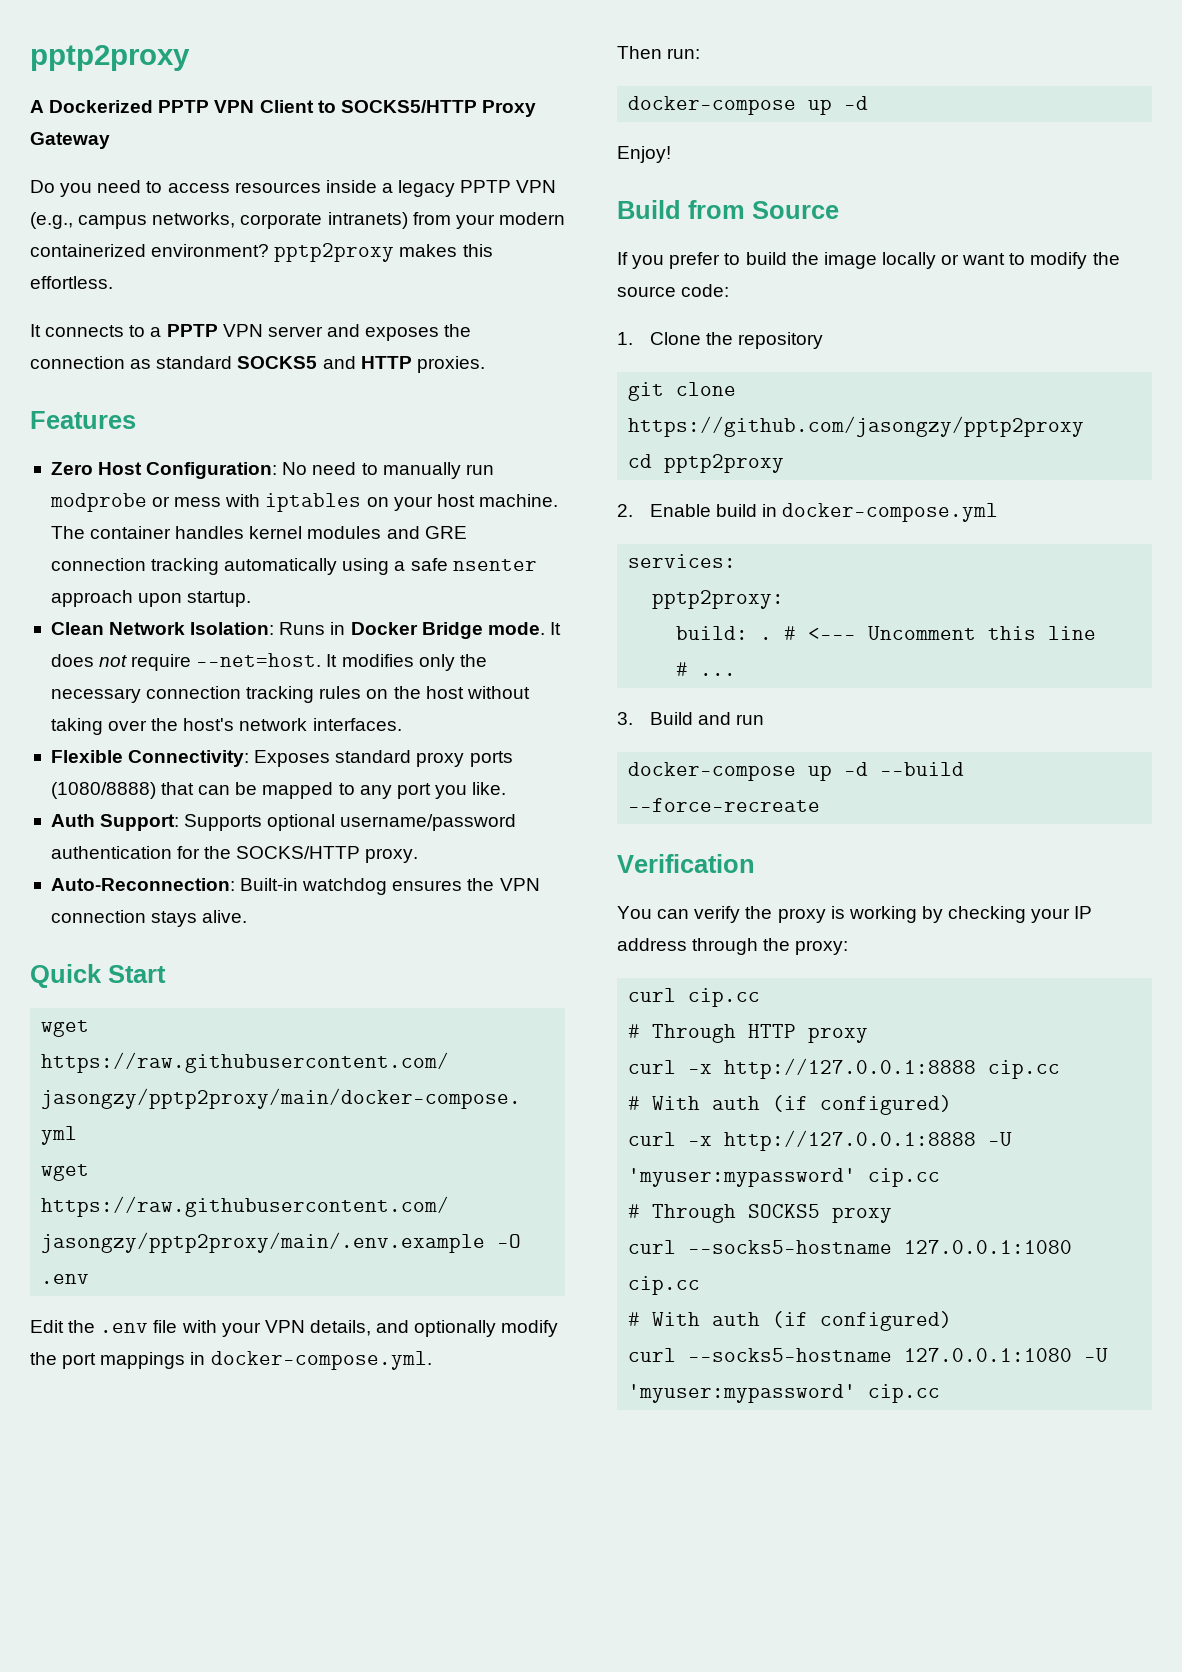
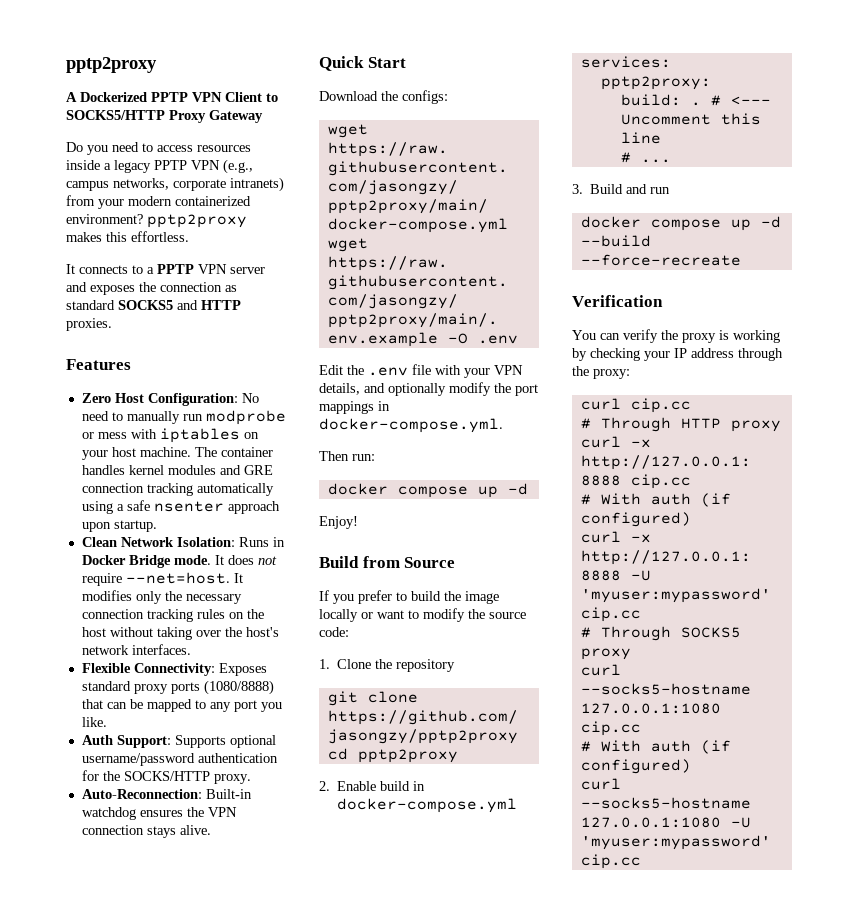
(166, 974) none -> [319,90,448,104] // Download the configs:
[628,96,797,115] docker-compose -> [327,483,468,498] docker compose
[628,762,797,781] docker-compose -> [580,216,721,231] docker compose

